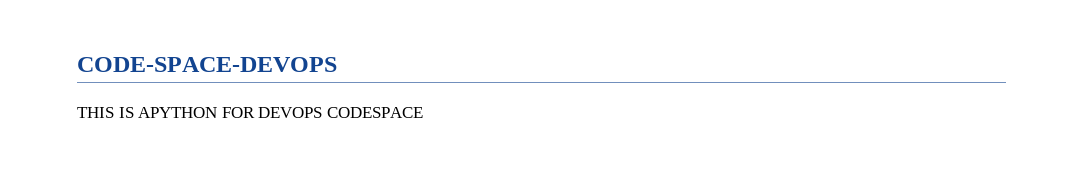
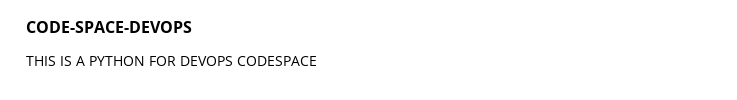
[138,107,218,118] APYTHON -> [76,56,145,66] A PYTHON

